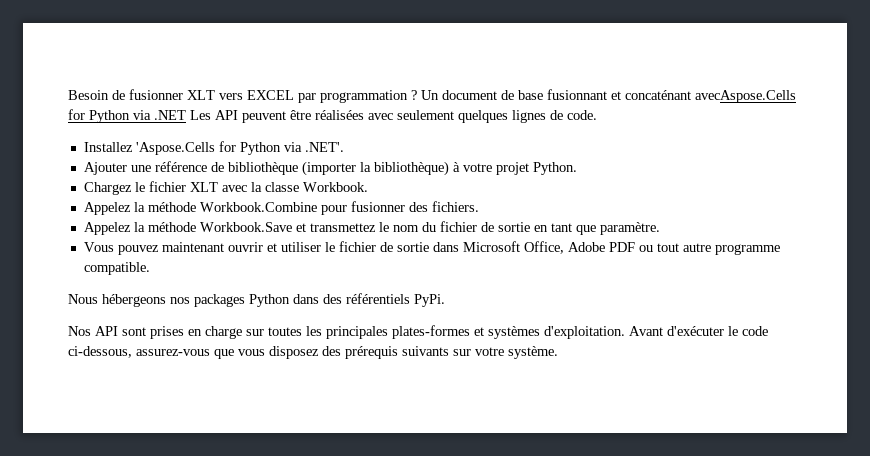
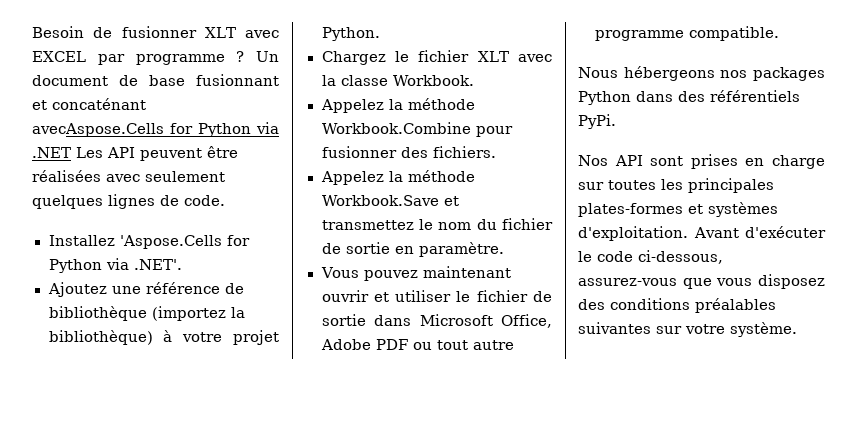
[219,93,243,100] vers -> [245,30,279,38] avec
[320,90,408,103] programmation -> [135,54,225,65] programme
[83,162,127,175] Ajouter -> [47,282,107,297] Ajoutez
[301,161,356,176] (importer -> [151,306,226,321] (importez
[550,223,596,235] tant que -> (414, 250) none
[345,346,449,359] prérequis suivants -> [610,298,776,313] [578,322,651,334] conditions préalables suivantes

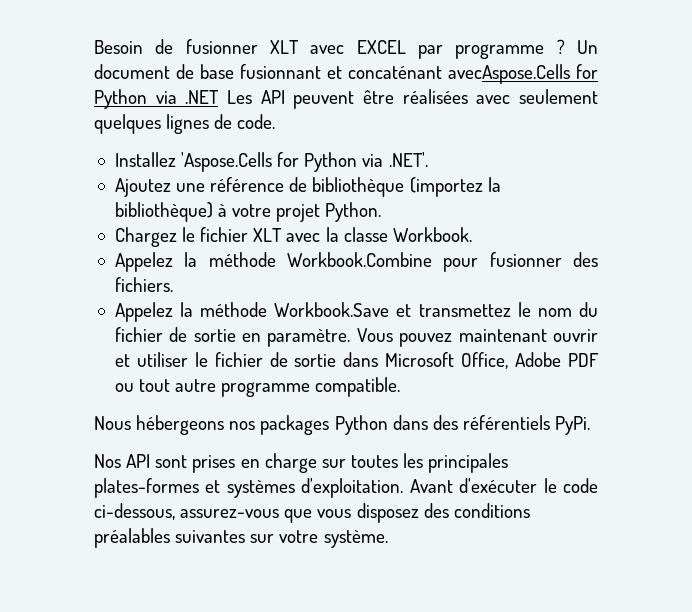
(504, 249) // -> (351, 338) none

